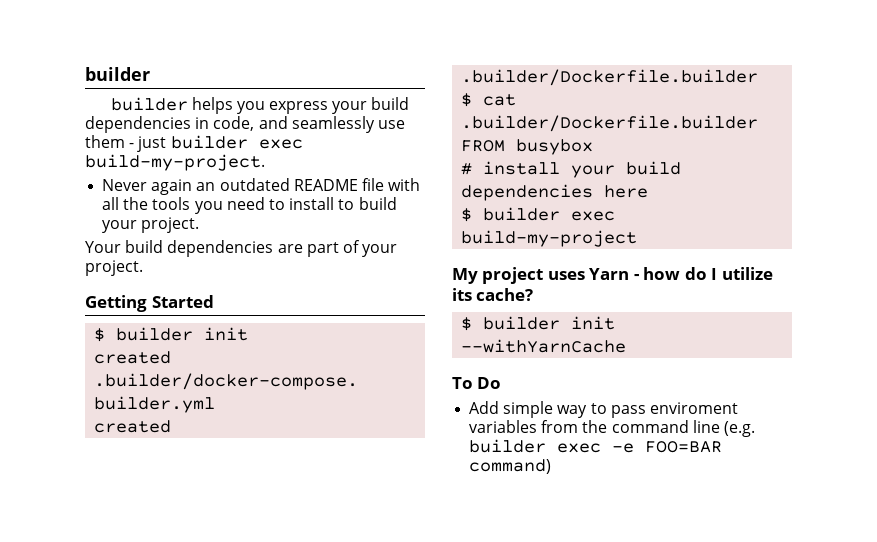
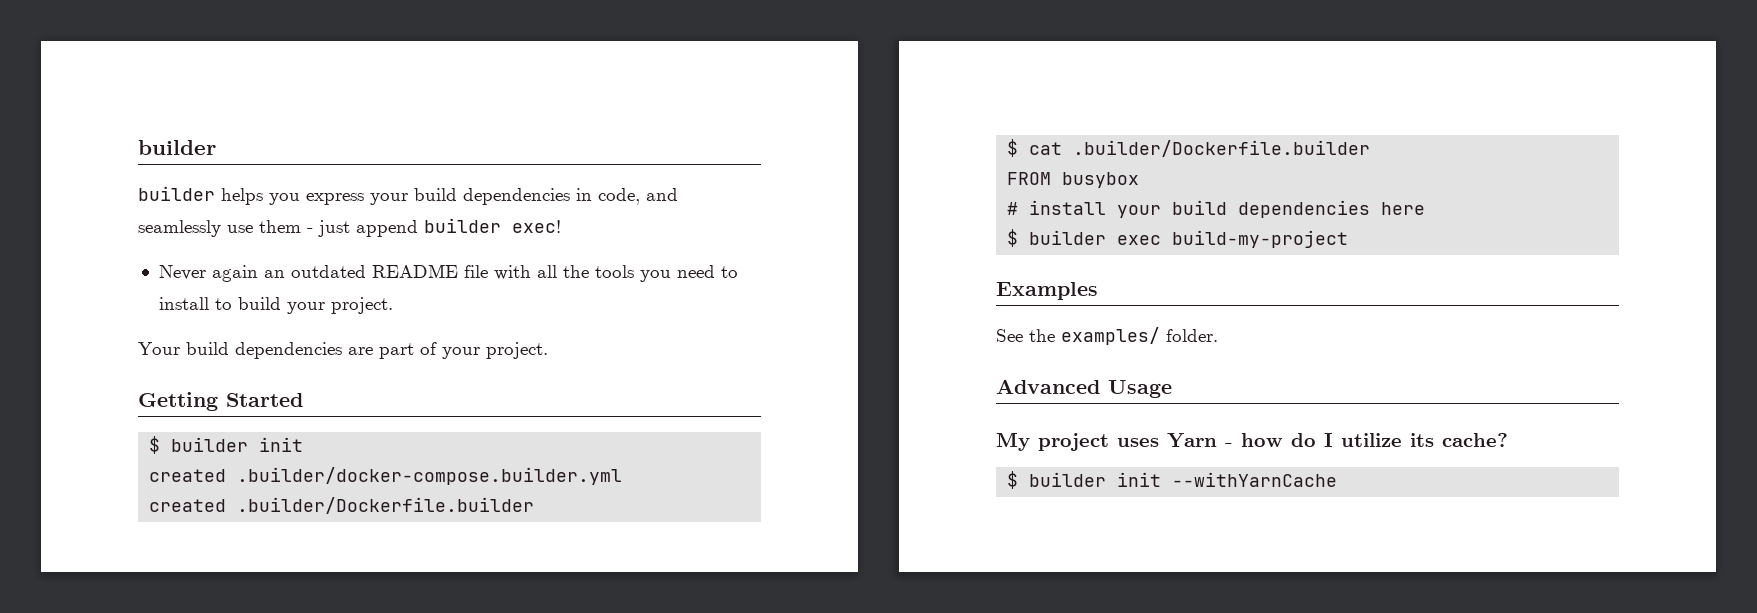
[170,135,303,149] [85,154,265,171] builder exec build-my-project. -> [356,218,561,237] append builder exec!
(638, 238) none -> [996,282,1098,300] [996,327,1218,345] [996,379,1172,398] // Examples // See the examples/ folder. // Advanced Usage
[452,377,502,389] [469,401,738,418] [469,420,755,437] [469,439,723,453] [469,459,552,474] // To Do // Add simple way to pass enviroment variables from the command line (e.g. builder exec -e FOO=BAR command) -> (1338, 479) none

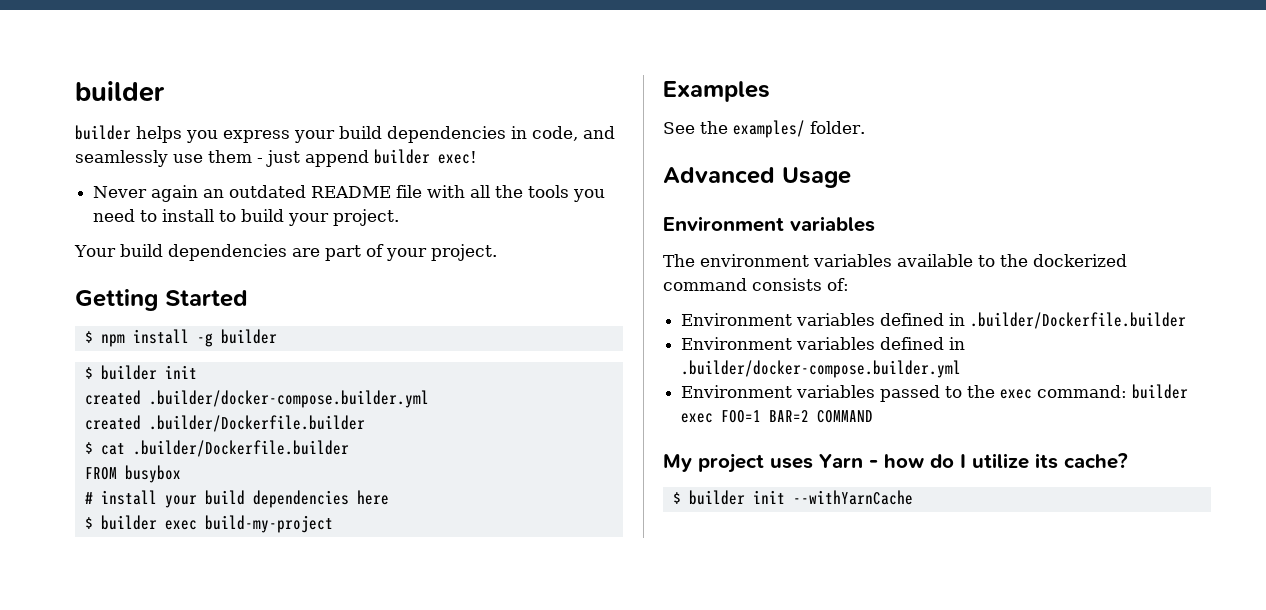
(303, 400) none -> [84,329,277,347] // $ npm install -g builder
(1172, 389) none -> [663,216,875,232] [663,254,1127,267] [663,278,849,291] [681,312,1187,329] [681,337,966,350] [681,360,962,378] [681,384,1189,402] [681,410,874,423] // Environment variables // The environment variables available to the dockerized command consists of: // Environment variables defined in .builder/Dockerfile.builder // Environment variables defined in .builder/docker-compose.builder.yml // Environment variables passed to the exec command: builder exec FOO=1 BAR=2 COMMAND

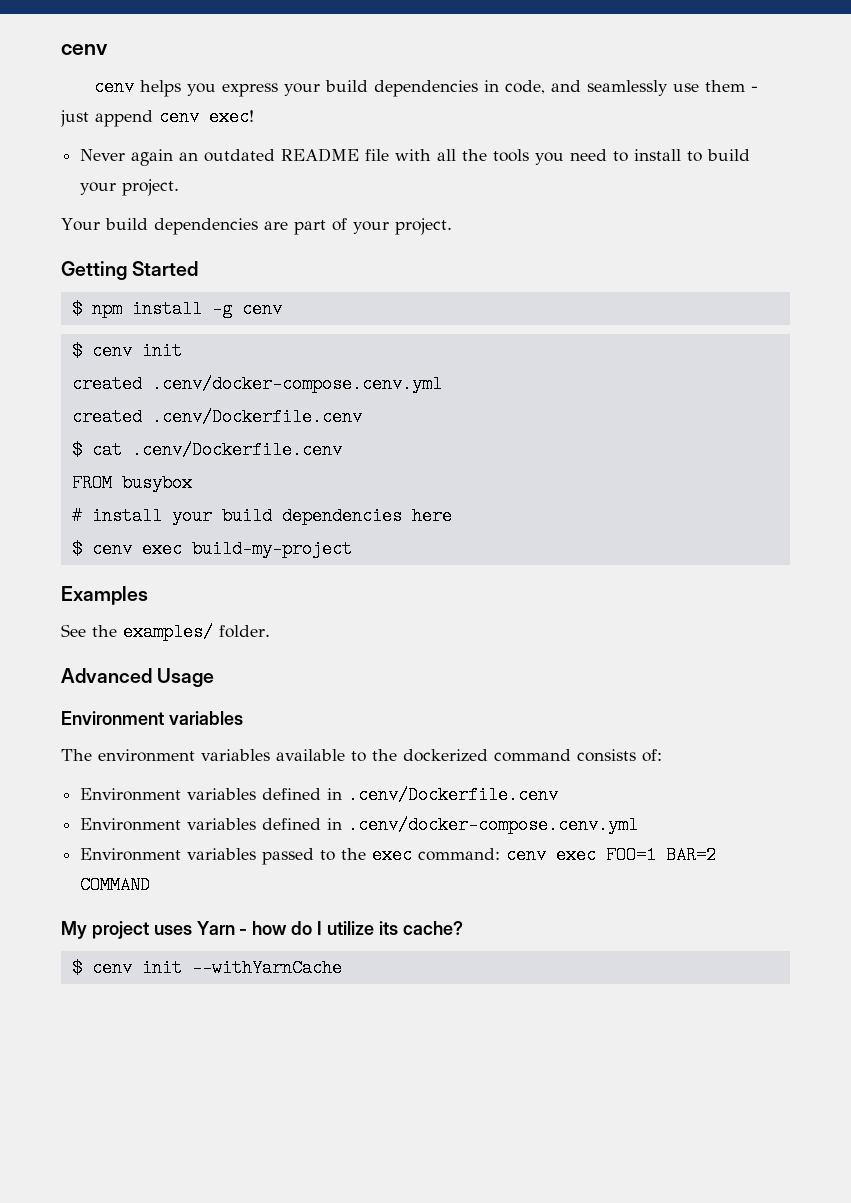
[75,81,165,102] [75,125,131,140] builder // builder -> [61,44,108,55] [94,78,135,96] cenv // cenv
[374,149,430,164] builder -> [159,108,199,126] cenv
[220,329,277,344] [84,365,157,380] builder // $ builder -> [241,300,282,318] [71,342,132,360] cenv // $ cenv
[148,390,429,408] [84,415,365,432] .builder/docker-compose.builder.yml // created .builder/Dockerfile.builder -> [151,375,442,393] [71,408,362,426] .cenv/docker-compose.cenv.yml // created .cenv/Dockerfile.cenv
[132,440,349,457] .builder/Dockerfile.builder -> [131,441,342,459] .cenv/Dockerfile.cenv
[100,515,157,530] builder -> [91,540,132,558] cenv
[970,312,1187,329] [681,337,966,350] [681,360,962,378] .builder/Dockerfile.builder // Environment variables defined in .builder/docker-compose.builder.yml -> [348,786,559,804] [80,816,639,834] .cenv/Dockerfile.cenv // Environment variables defined in .cenv/docker-compose.cenv.yml
[1132,384,1189,399] builder -> [506,846,547,864] cenv
[688,490,745,505] builder -> [91,959,132,977] cenv

